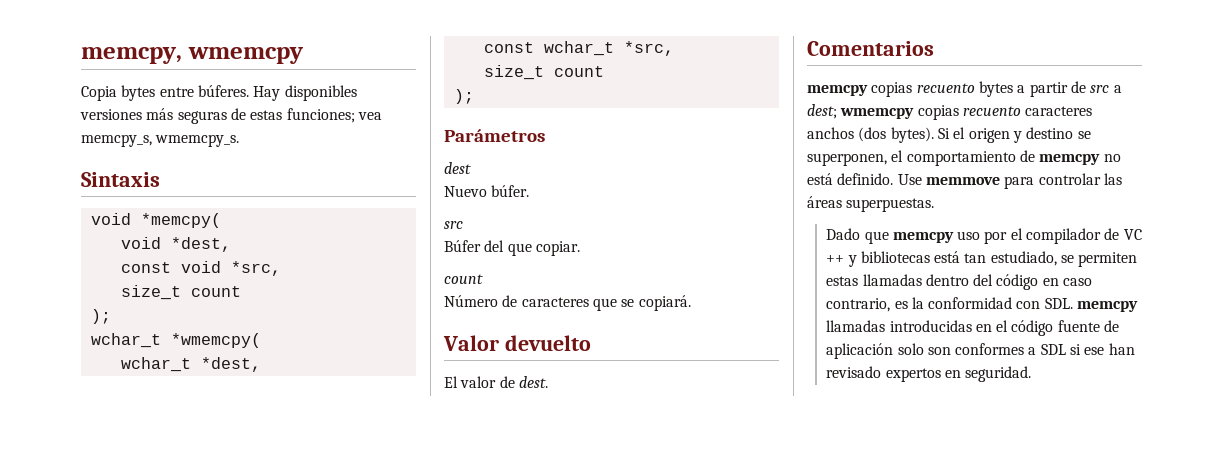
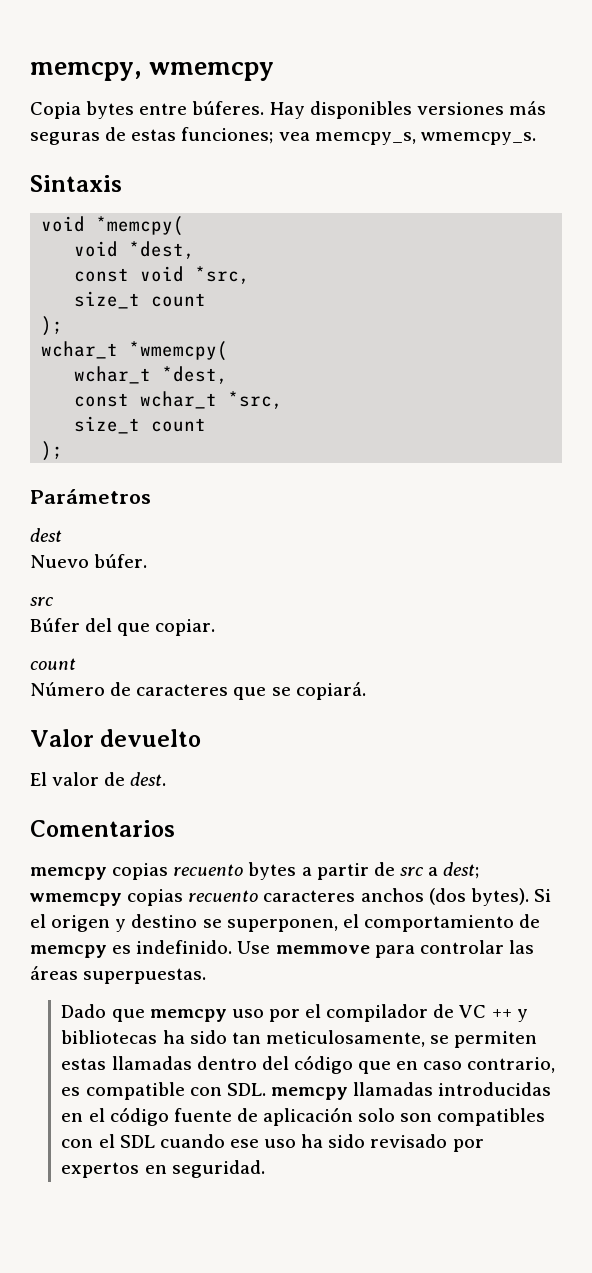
[1103,154,1121,162] [807,173,894,185] no está definido. -> [112,940,233,954] es indefinido.
[934,251,1057,266] está tan estudiado, -> [162,1030,425,1047] ha sido tan meticulosamente,
(1039, 282) none -> [358,1061,392,1074] que
[911,297,1013,309] la conformidad -> [85,1082,185,1100] compatible
[955,343,1135,355] [826,366,882,378] conformes a SDL si ese han revisado -> [437,1108,546,1126] [61,1134,484,1152] compatibles con el SDL cuando ese uso ha sido revisado por

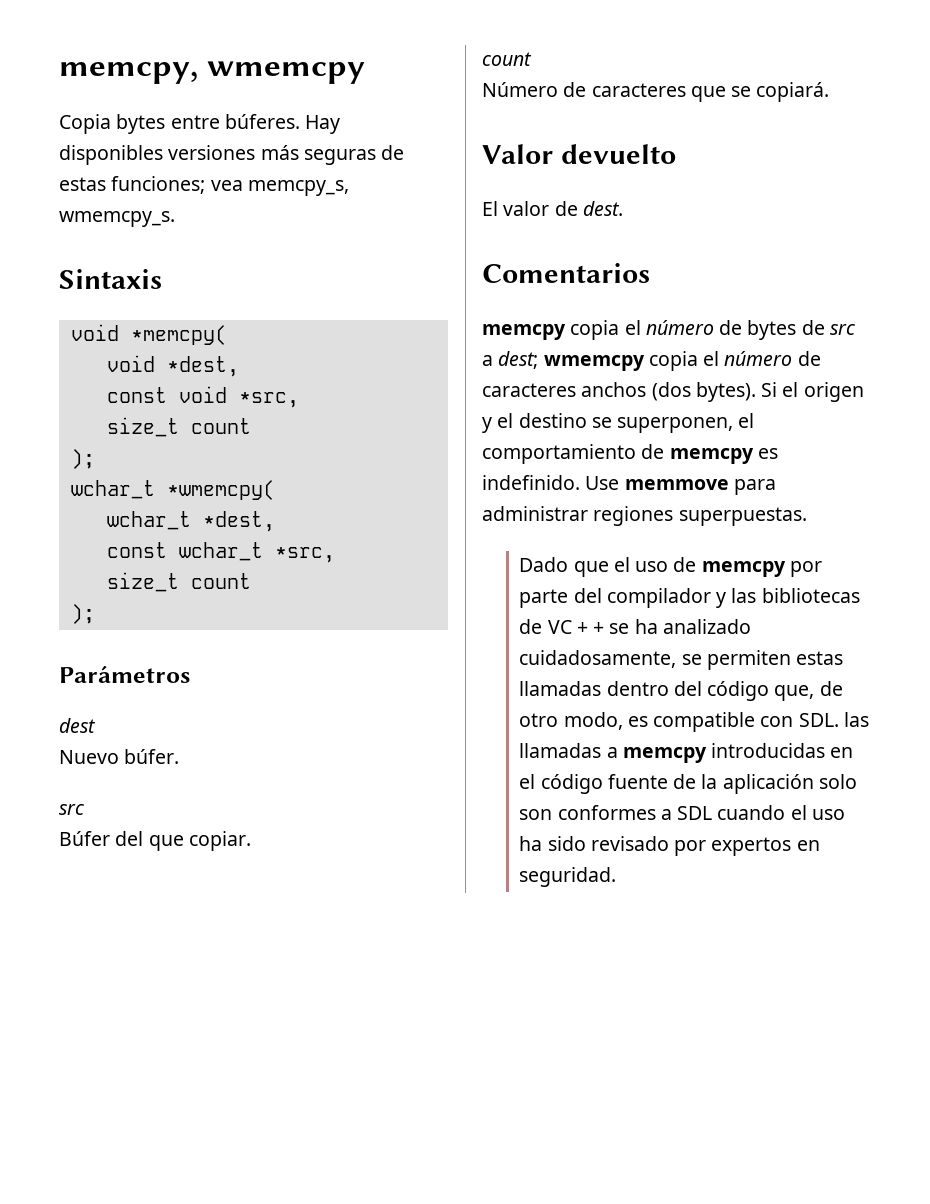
[112,862,369,880] copias recuento bytes a partir -> [570,320,797,340] copia el número de bytes
[127,889,259,906] copias recuento -> [648,351,821,371] copia el número de
(127, 925) none -> [497,413,514,428] el
[419,940,534,954] [30,966,78,980] controlar las áreas -> [482,506,674,526] administrar regiones
[149,1004,528,1022] [61,1030,425,1047] memcpy uso por el compilador de VC ++ y bibliotecas ha sido tan meticulosamente, -> [613,557,822,577] [519,588,860,608] [519,619,751,634] [519,650,677,668] el uso de memcpy por parte del compilador y las bibliotecas de VC + + se ha analizado cuidadosamente,
[358,1057,556,1074] [61,1082,434,1100] que en caso contrario, es compatible con SDL. memcpy llamadas -> [774,681,843,701] [519,712,869,732] [519,743,707,763] que, de otro modo, es compatible con SDL. las llamadas a memcpy
(258, 1115) none -> [701,774,718,789] la
[437,1108,546,1126] [61,1134,115,1148] compatibles con el -> [557,805,672,820] conformes a
[229,1139,259,1148] ese -> [790,805,807,820] el

